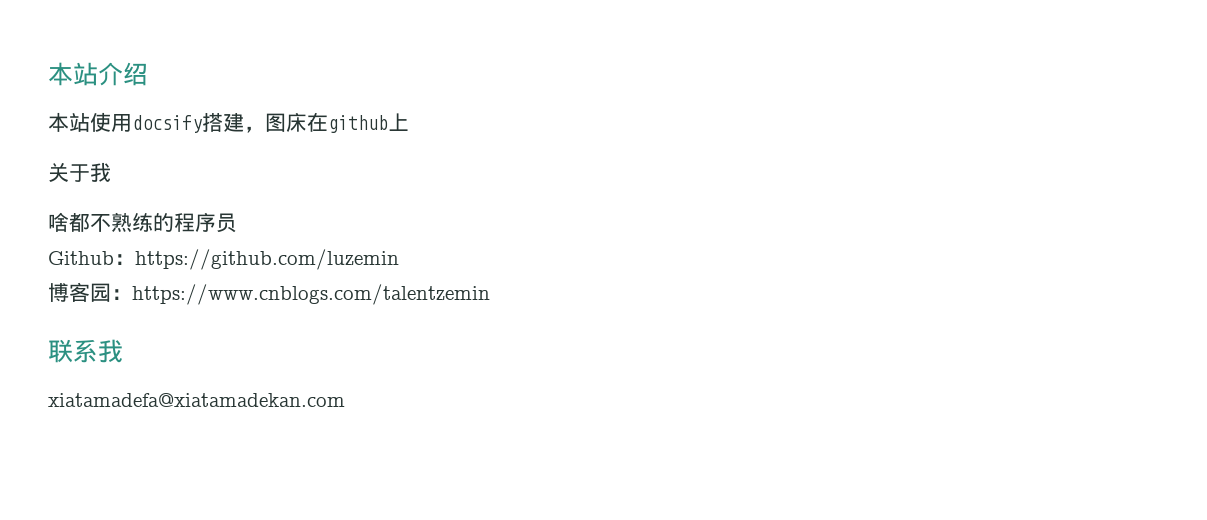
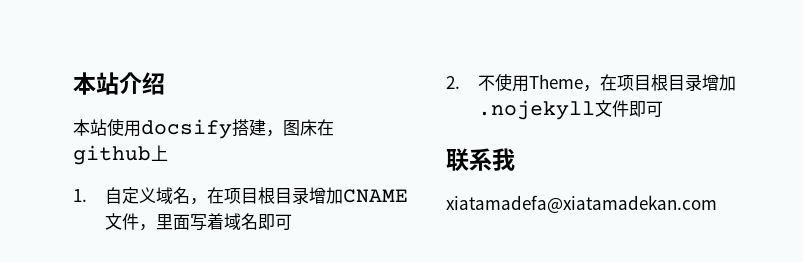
[48,162,111,182] [48,212,237,233] [48,249,399,270] [48,282,490,305] 关于我 // 啥都不熟练的程序员 // Github：https://github.com/luzemin // 博客园：https://www.cnblogs.com/talentzemin -> [73,187,408,205] [104,213,292,231] [446,73,736,92] [477,100,663,120] 1.自定义域名，在项目根目录增加CNAME文件，里面写着域名即可 // 2.不使用Theme，在项目根目录增加.nojekyll文件即可

